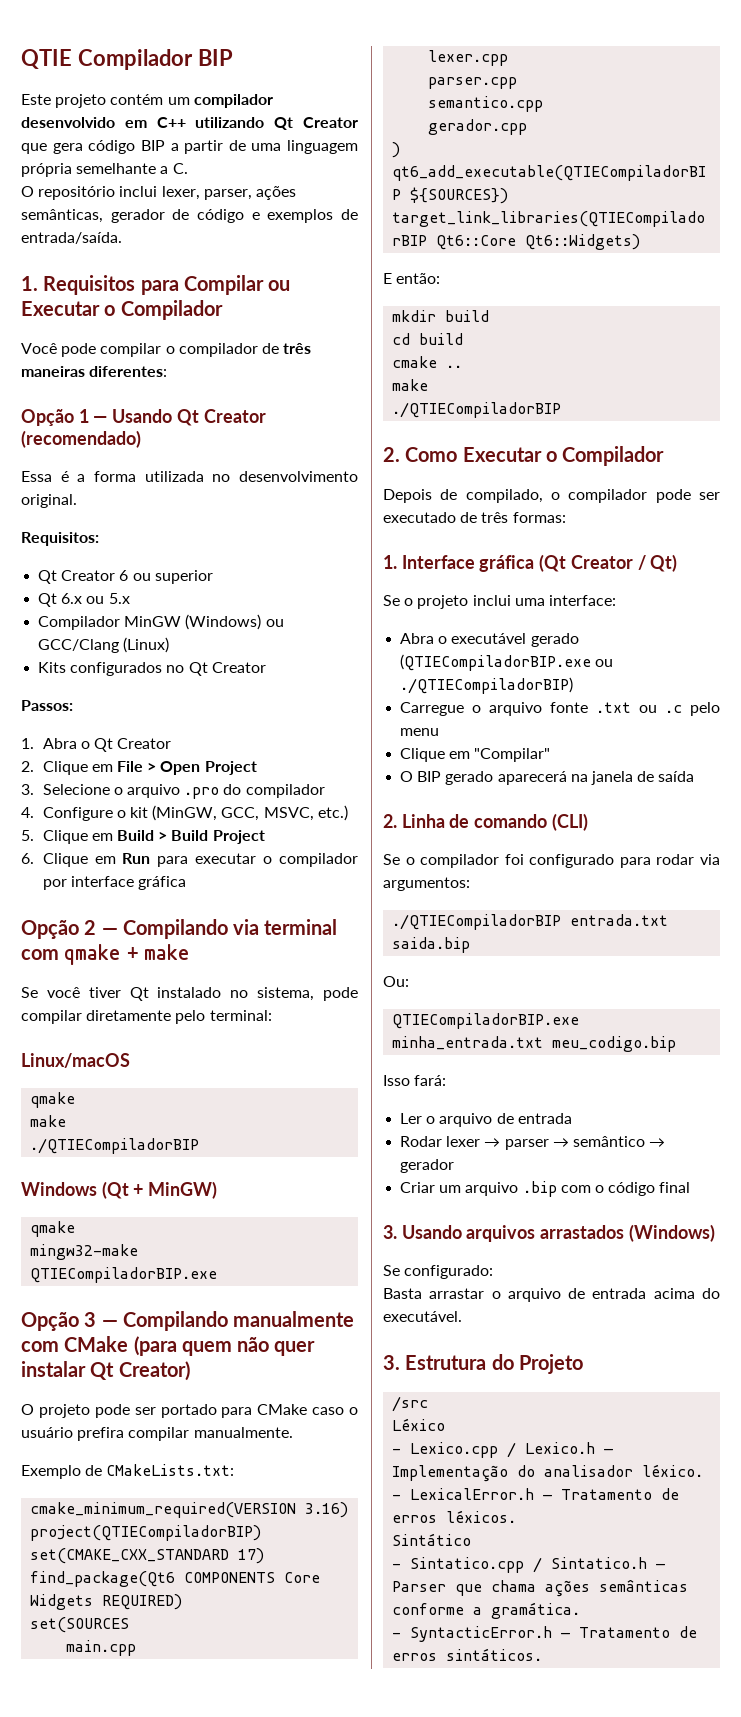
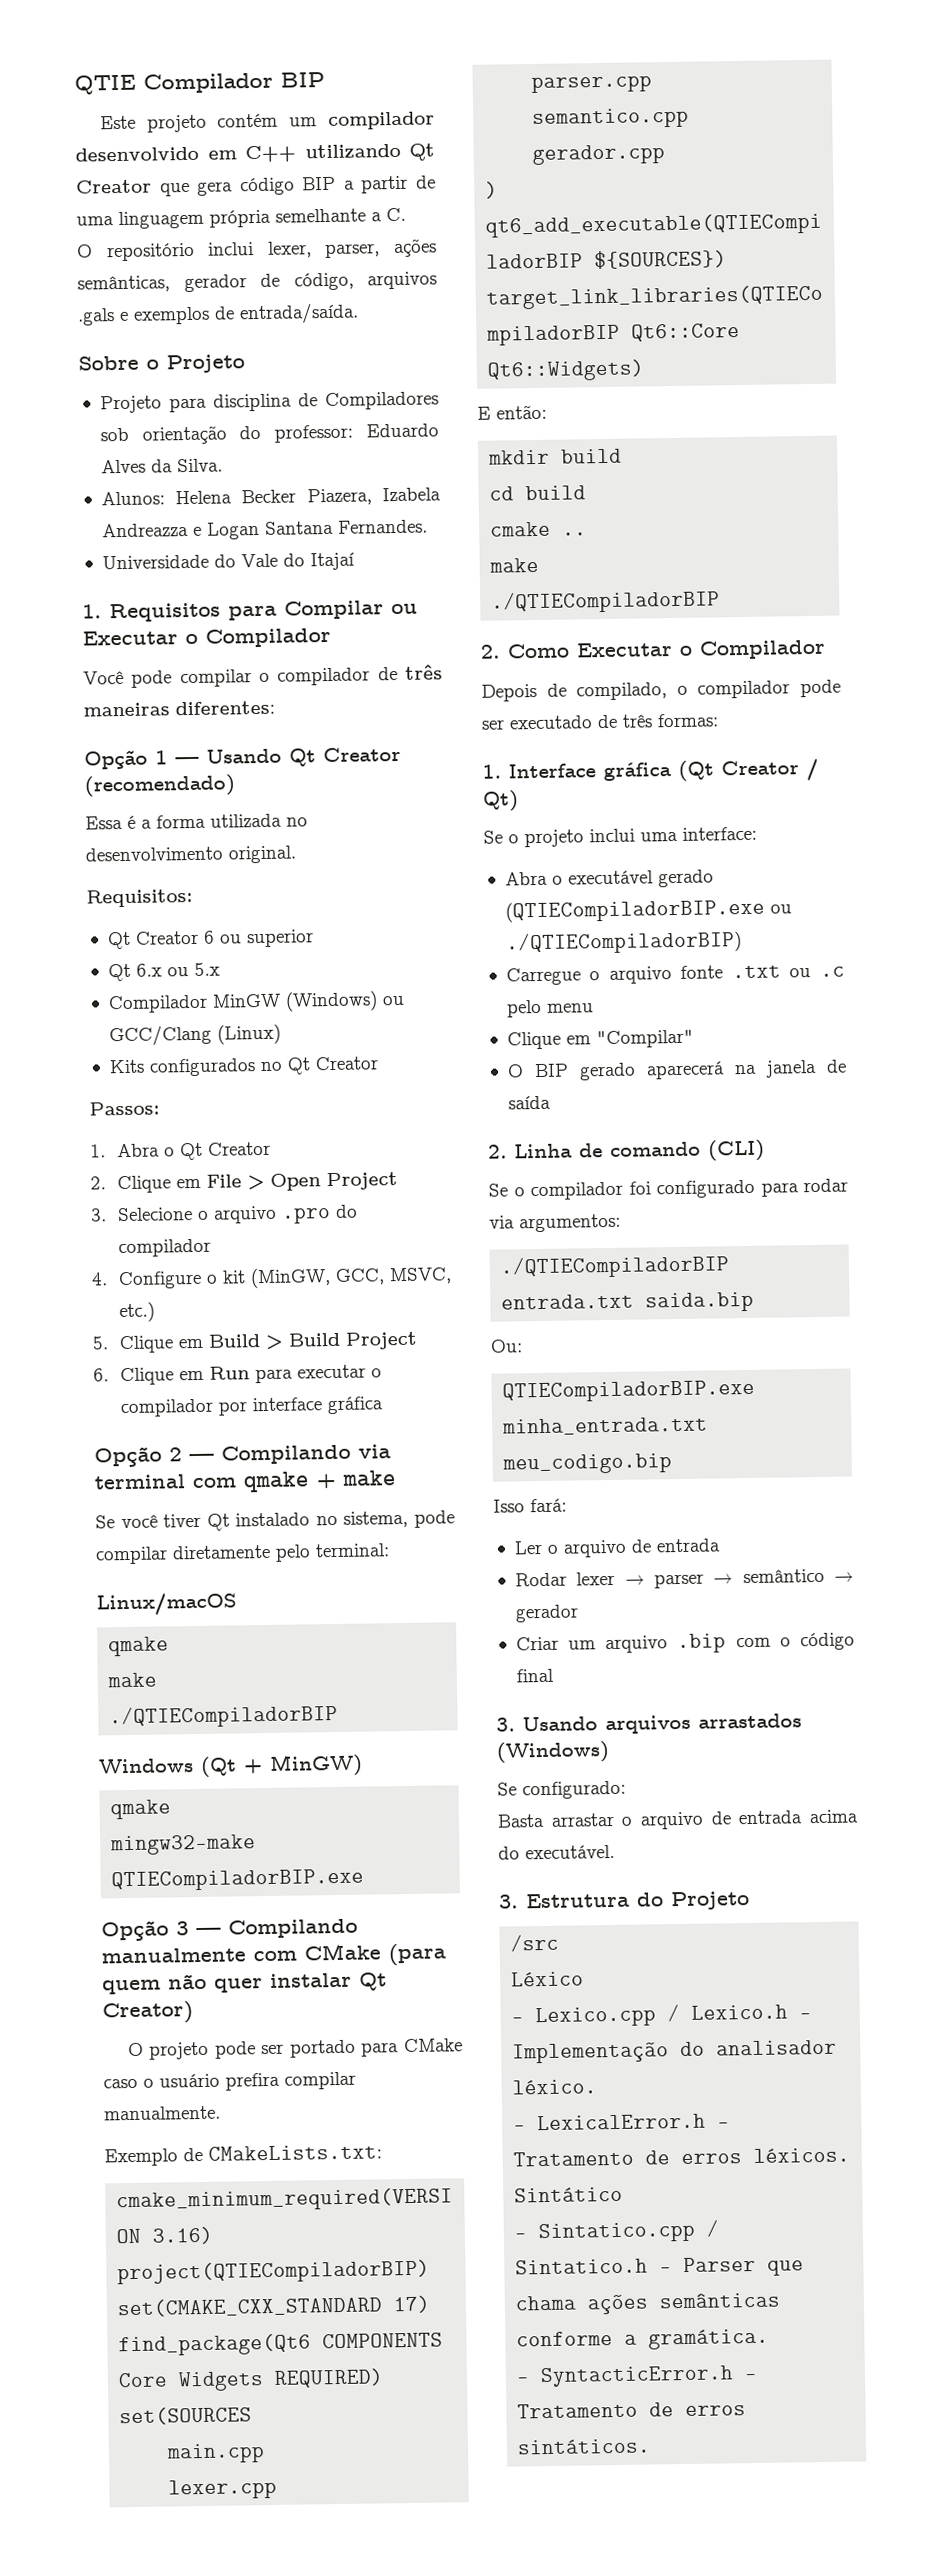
[196,209,244,223] código -> [293,271,437,291] [77,308,115,326] código, arquivos .gals
(122, 238) none -> [78,354,245,374] [99,391,439,414] [99,423,439,445] [100,458,223,474] [100,487,441,506] [101,519,428,540] [101,552,355,571] // Sobre o Projeto // Projeto para disciplina de Compiladores sob orientação do professor: Eduardo Alves da Silva. // Alunos: Helena Becker Piazera, Izabela Andreazza e Logan Santana Fernandes. // Universidade do Vale do Itajaí

